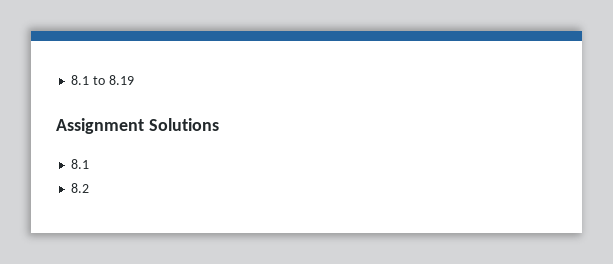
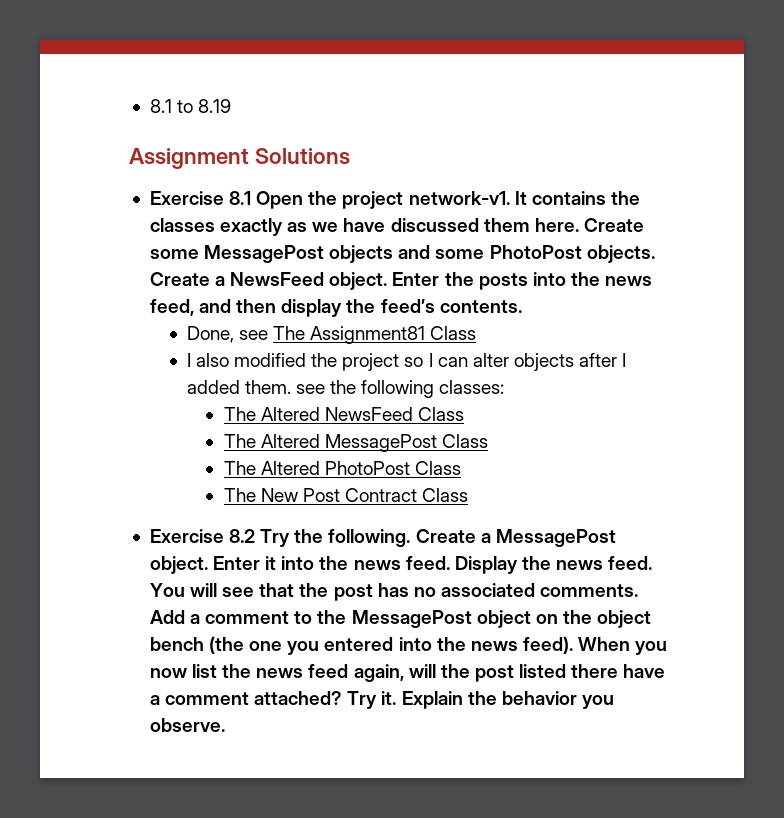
[71,159,90,169] [71,183,90,193] 8.1 // 8.2 -> [149,191,640,209] [149,218,644,236] [149,245,655,263] [149,272,653,290] [149,299,522,317] [186,326,477,344] [186,353,627,371] [186,380,505,398] [223,407,464,421] [223,434,488,452] [223,461,461,475] [223,488,469,502] [149,529,616,547] [149,556,653,574] [149,583,639,601] [149,610,652,628] [149,636,668,655] [149,664,666,682] [149,691,614,709] [149,718,225,732] Exercise 8.1 Open the project network-v1. It contains the classes exactly as we have discussed them here. Create some MessagePost objects and some PhotoPost objects. Create a NewsFeed object. Enter the posts into the news feed, and then display the feed’s contents. // Done, see The Assignment81 Class // I also modified the project so I can alter objects after I added them. see the following classes: // The Altered NewsFeed Class // The Altered MessagePost Class // The Altered PhotoPost Class // The New Post Contract Class // Exercise 8.2 Try the following. Create a MessagePost object. Enter it into the news feed. Display the news feed. You will see that the post has no associated comments. Add a comment to the MessagePost object on the object bench (the one you entered into the news feed). When you now list the news feed again, will the post listed there have a comment attached? Try it. Explain the behavior you observe.

